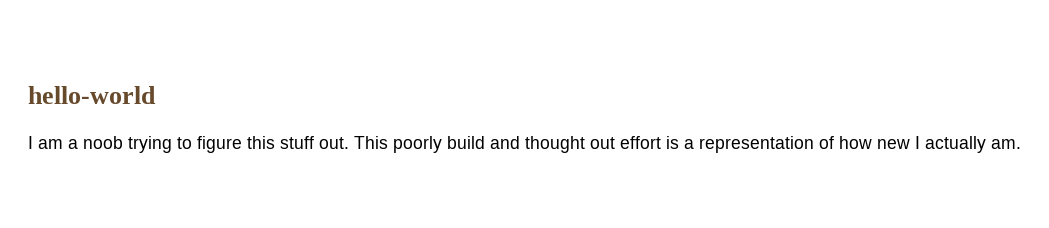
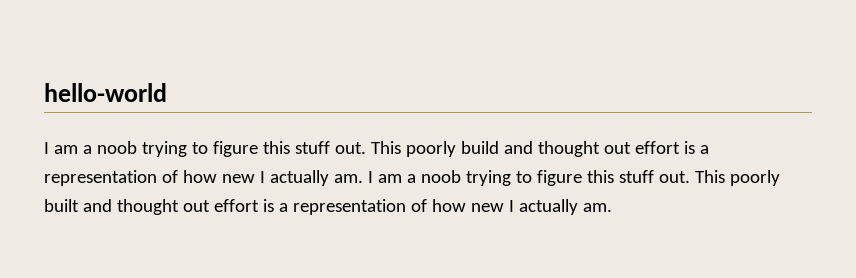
(1021, 144) none -> [367,170,780,186] [44,199,612,215] I am a noob trying to figure this stuff out. This poorly built and thought out effort is a representation of how new I actually am.

